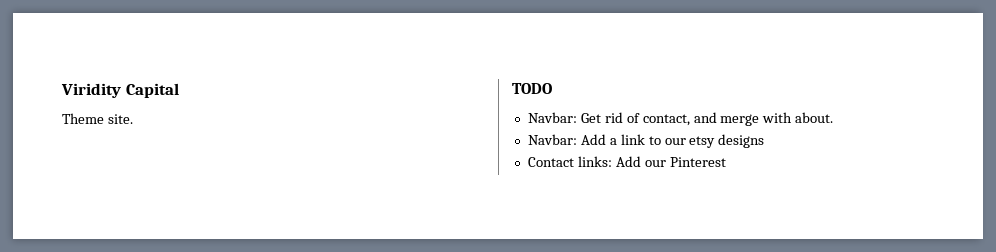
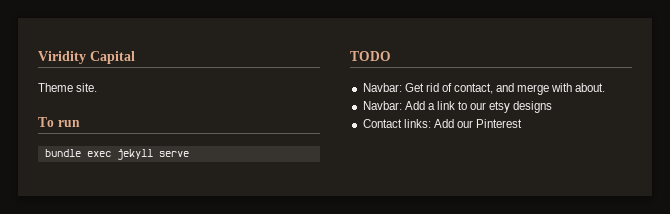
(133, 119) none -> [38,117,80,127] [44,149,189,160] // To run // bundle exec jekyll serve

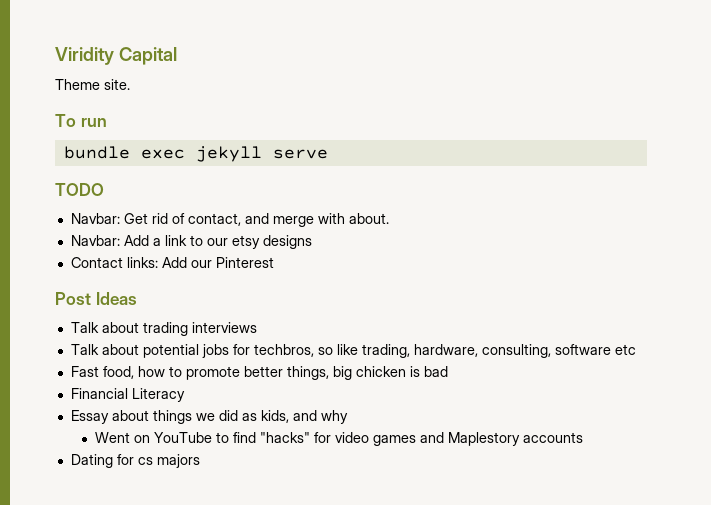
(523, 123) none -> [55,292,137,305] [70,322,257,336] [70,344,636,358] [70,366,448,380] [70,388,185,402] [70,410,348,424] [94,432,583,446] [70,454,200,468] // Post Ideas // Talk about trading interviews // Talk about potential jobs for techbros, so like trading, hardware, consulting, software etc // Fast food, how to promote better things, big chicken is bad // Financial Literacy // Essay about things we did as kids, and why // Went on YouTube to find "hacks" for video games and Maplestory accounts // Dating for cs majors

